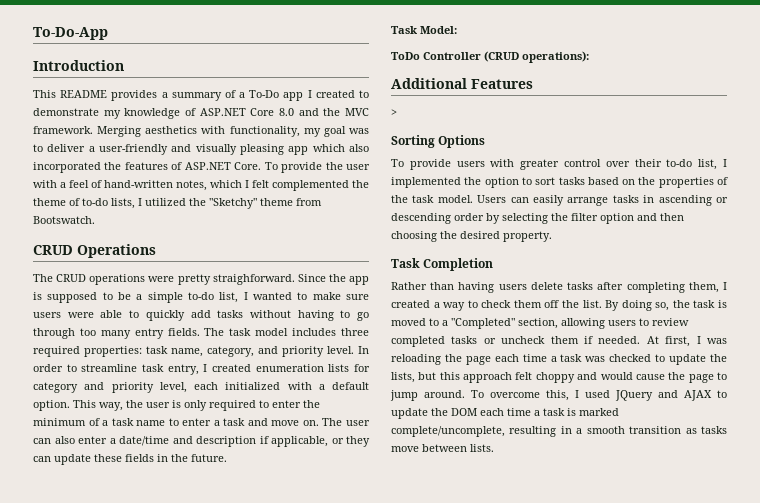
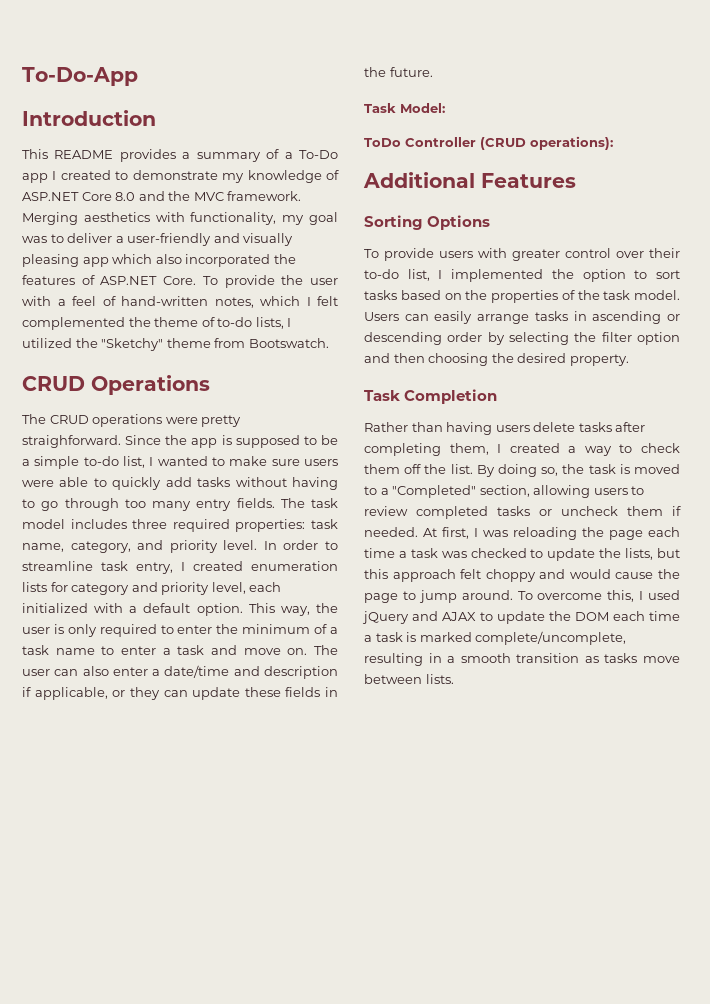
[391,109,397,116] // > -> (576, 180) none
[615,390,653,401] JQuery -> [362,611,409,624] jQuery

